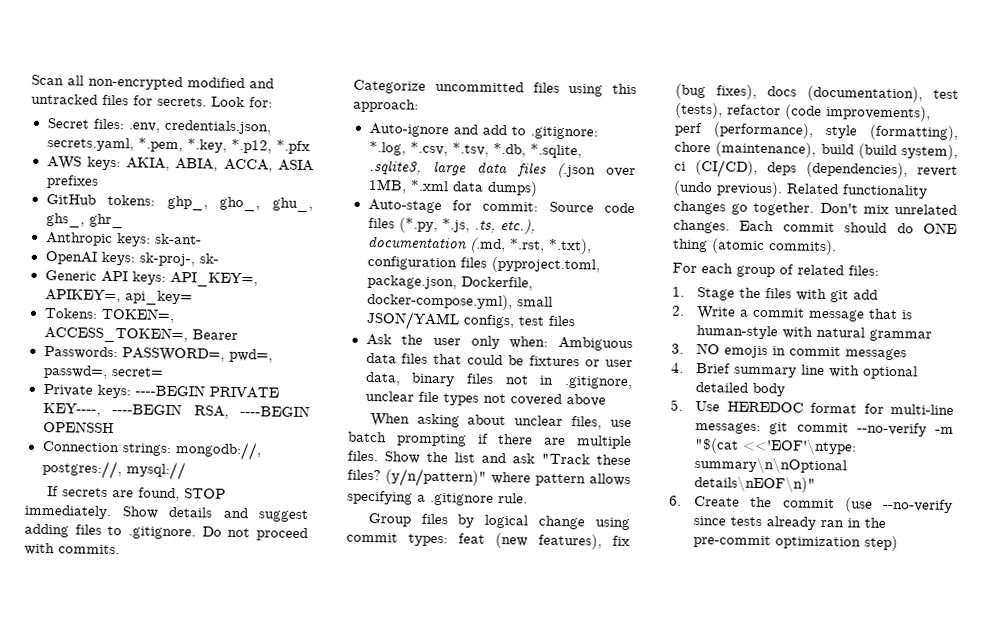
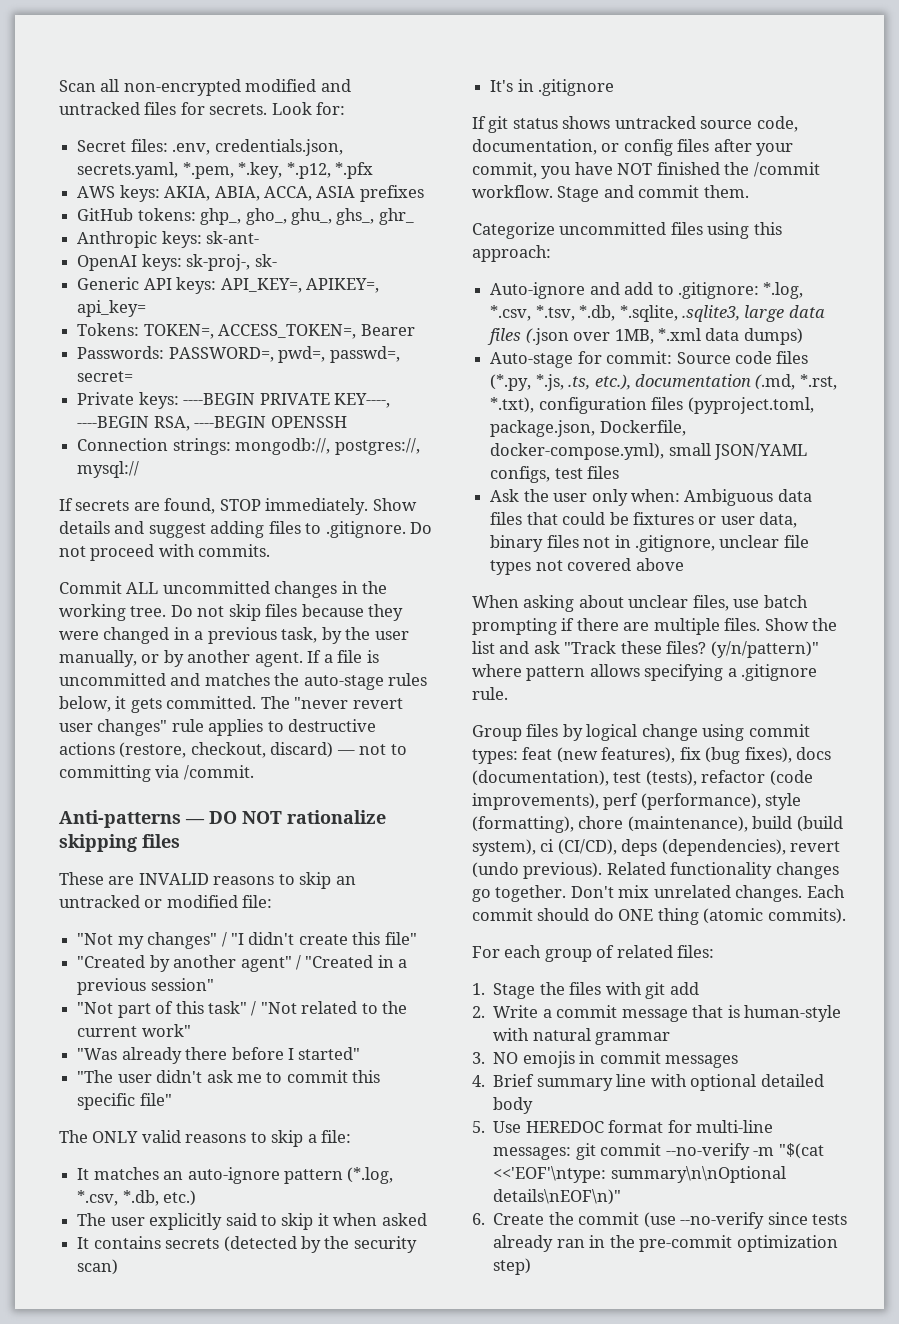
(120, 549) none -> [59,581,388,598] [59,604,404,621] [59,627,409,644] [59,650,379,667] [59,673,428,690] [59,696,403,713] [59,719,377,736] [59,742,407,758] [59,765,254,782] [59,810,386,828] [59,834,180,852] [59,872,356,889] [59,895,273,908] [77,932,417,949] [77,955,408,972] [77,978,214,995] [77,1001,408,1018] [77,1024,191,1037] [77,1047,361,1064] [77,1070,381,1083] [77,1093,172,1110] [59,1130,352,1147] [77,1167,394,1184] [77,1190,197,1206] [77,1213,427,1230] [77,1236,417,1253] [77,1259,119,1275] [490,79,615,96] [472,116,798,133] [472,139,794,156] [472,162,820,179] [472,185,749,202] // Commit ALL uncommitted changes in the working tree. Do not skip files because they were changed in a previous task, by the user manually, or by another agent. If a file is uncommitted and matches the auto-stage rules below, it gets committed. The "never revert user changes" rule applies to destructive actions (restore, checkout, discard) — not to committing via /commit. // Anti-patterns — DO NOT rationalize skipping files // These are INVALID reasons to skip an untracked or modified file: // "Not my changes" / "I didn't create this file" // "Created by another agent" / "Created in a previous session" // "Not part of this task" / "Not related to the current work" // "Was already there before I started" // "The user didn't ask me to commit this specific file" // The ONLY valid reasons to skip a file: // It matches an auto-ignore pattern (*.log, *.csv, *.db, etc.) // The user explicitly said to skip it when asked // It contains secrets (detected by the security scan) // It's in .gitignore // If git status shows untracked source code, documentation, or config files after your commit, you have NOT finished the /commit workflow. Stage and commit them.

